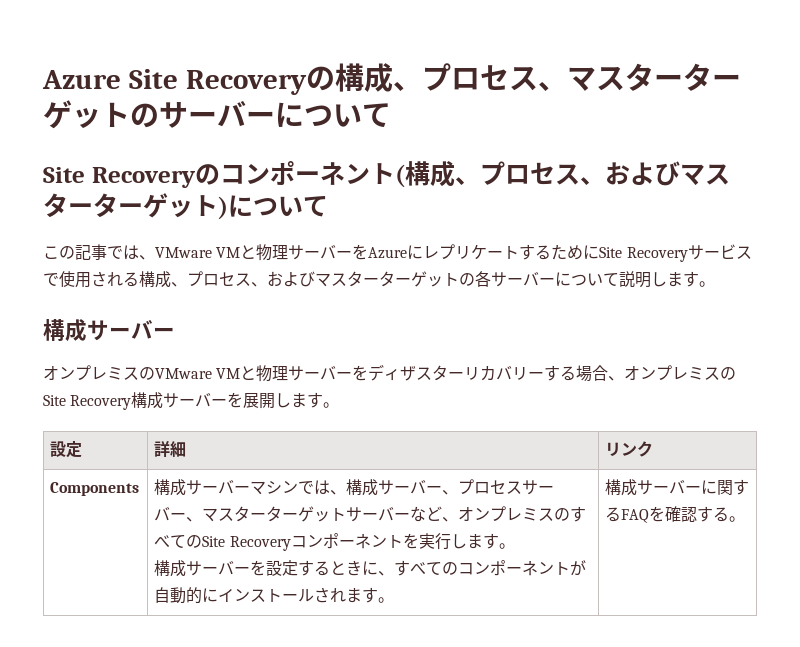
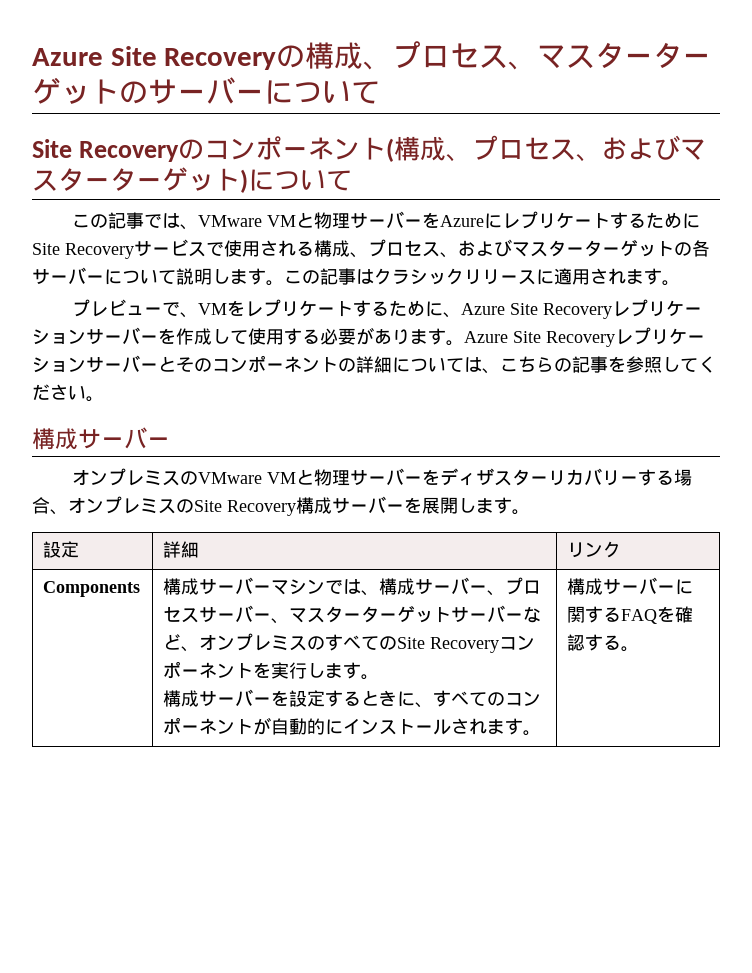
(715, 284) none -> [284,268,680,286] [72,299,703,319] [32,327,705,347] [32,355,716,374] [32,384,104,402] この記事はクラシックリリースに適用されます。 // プレビューで、VMをレプリケートするために、Azure Site Recoveryレプリケーションサーバーを作成して使用する必要があります。Azure Site Recoveryレプリケーションサーバーとそのコンポーネントの詳細については、こちらの記事を参照してください。

